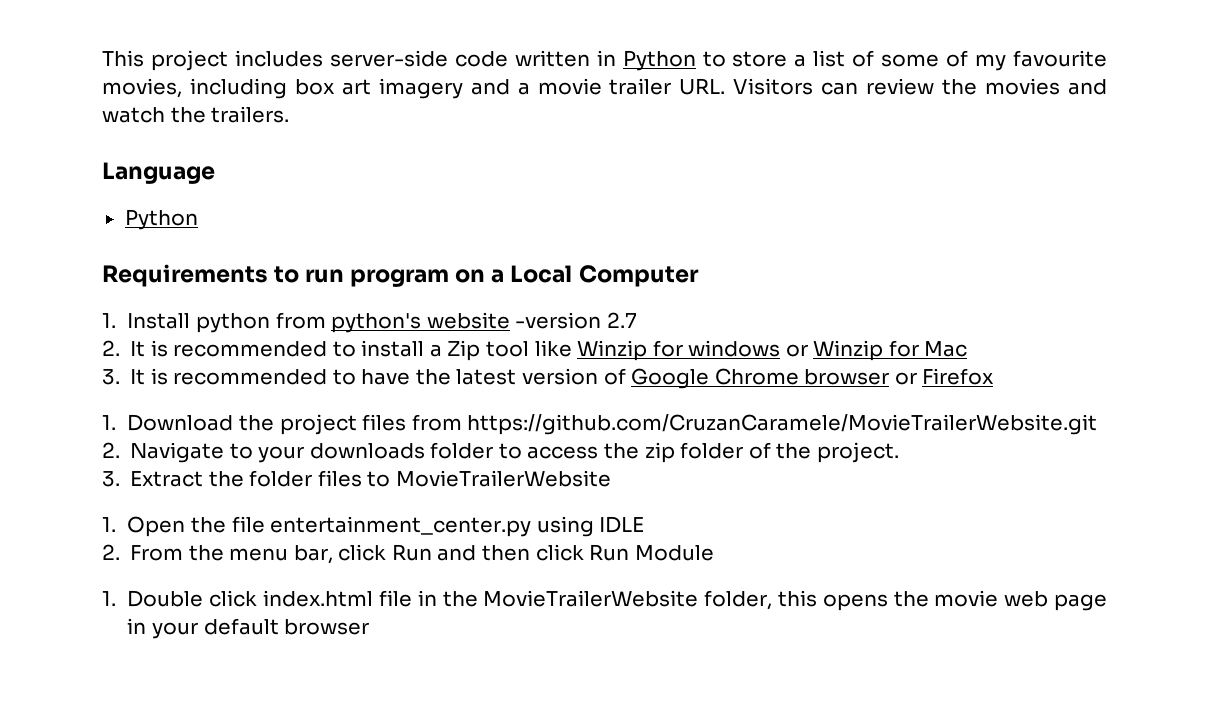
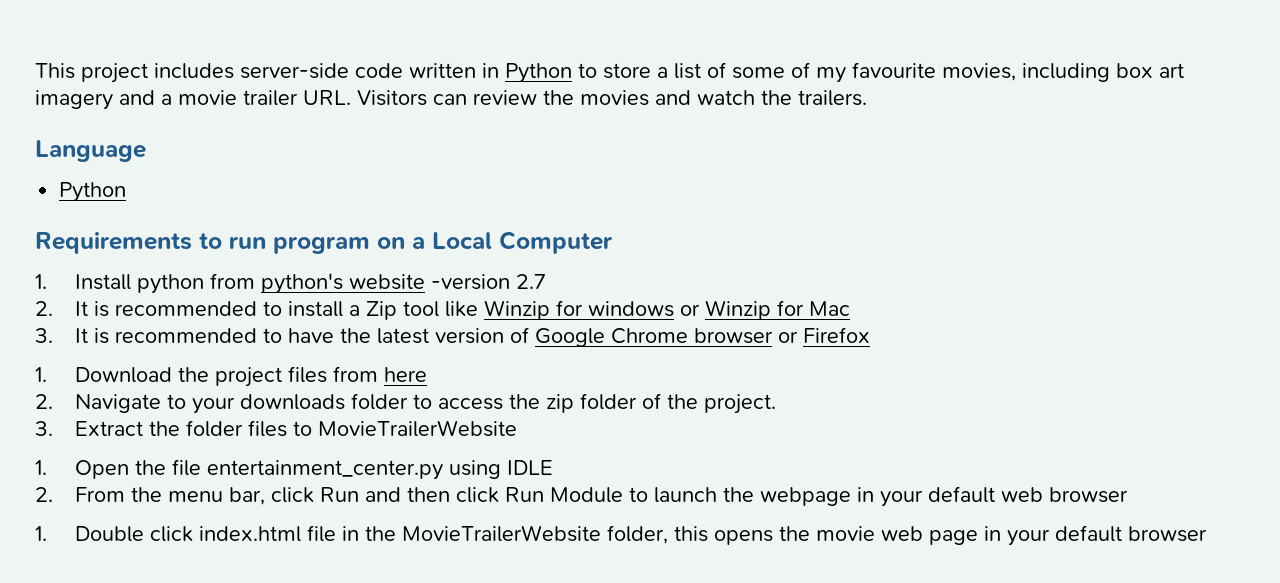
[467,414,1098,435] https://github.com/CruzanCaramele/MovieTrailerWebsite.git -> [383,367,427,382] here
(714, 553) none -> [628,486,1128,507] to launch the webpage in your default web browser

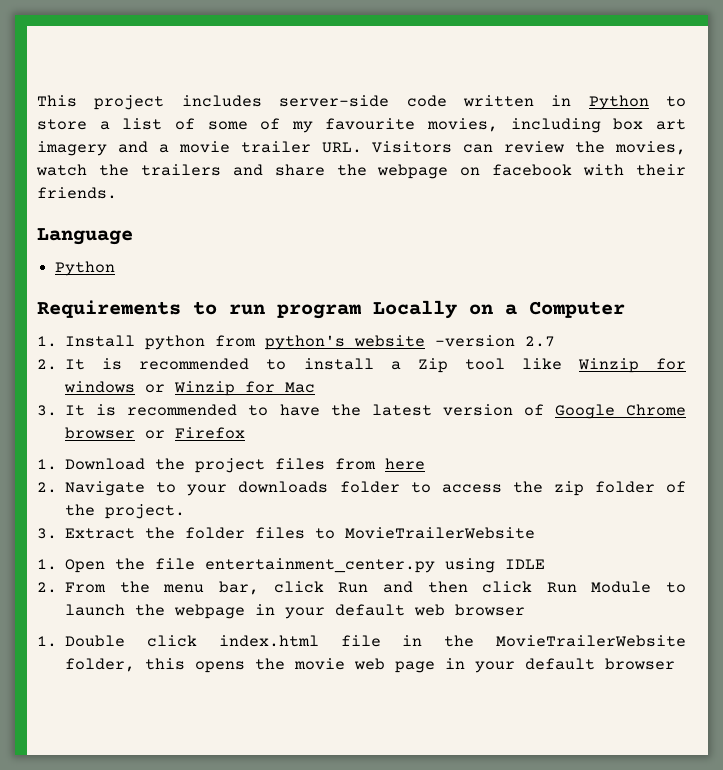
[580,90,867,106] movies and watch the trailers. -> [614,141,686,155] [36,164,686,179] [37,187,117,199] movies, watch the trailers and share the webpage on facebook with their friends.
(370, 245) none -> [373,300,457,319] Locally
[432,232,492,249] Local -> (517, 309) none

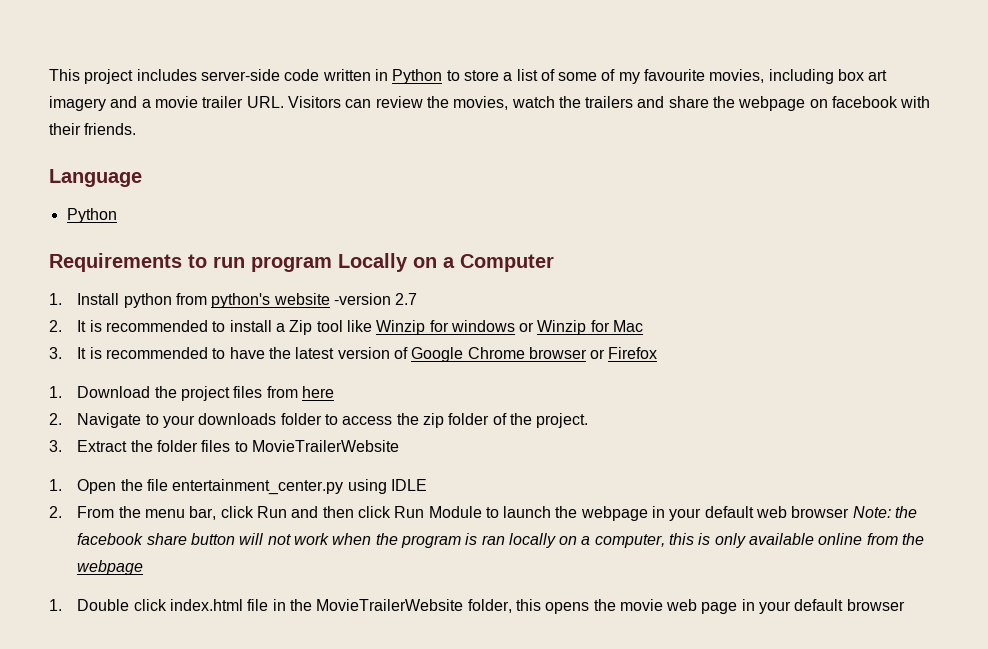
(526, 610) none -> [852,506,918,518] [77,533,925,548] [77,560,144,575] Note: the facebook share button will not work when the program is ran locally on a computer, this is only available online from the webpage

